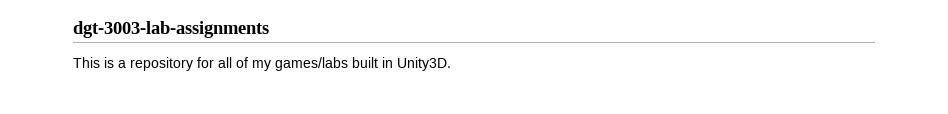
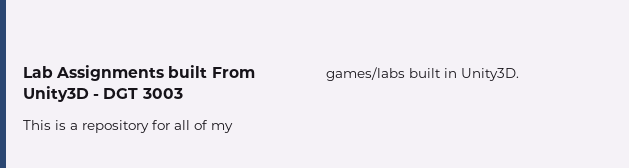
[73,21,269,38] dgt-3003-lab-assignments -> [23,65,255,81] [23,86,183,102] Lab Assignments built From Unity3D - DGT 3003

